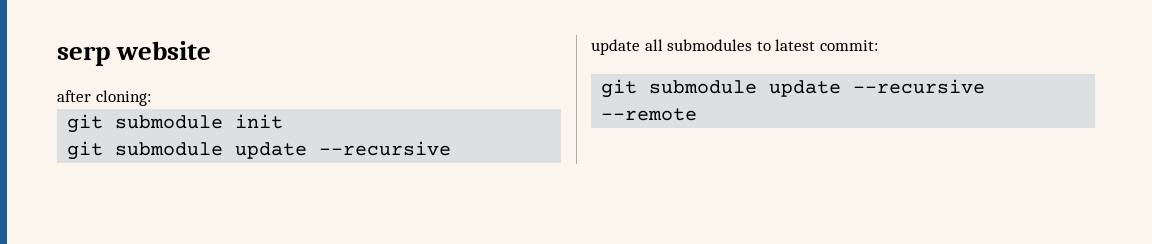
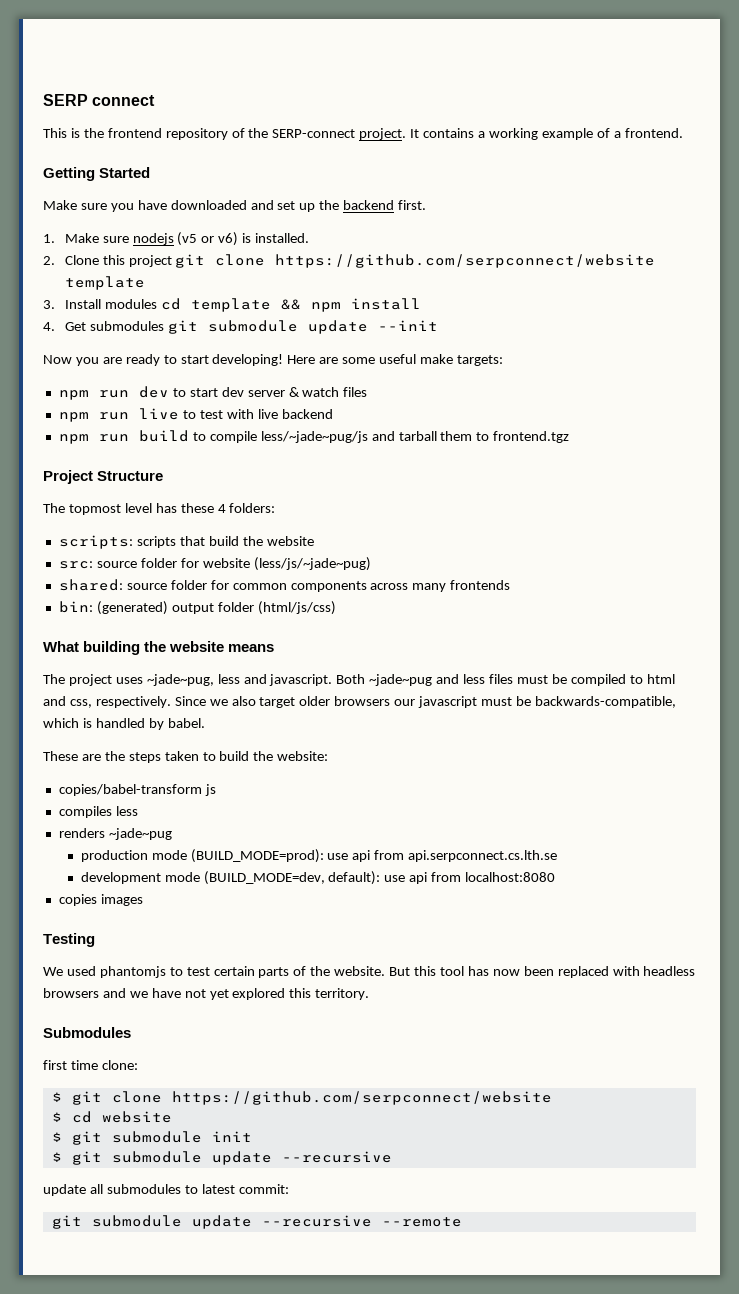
[57,41,212,66] [57,90,151,106] serp website // after cloning: // -> [43,94,156,106] [43,128,683,140] [43,167,151,181] [43,200,427,212] [43,232,310,246] [43,254,656,268] [64,276,145,290] [43,298,421,312] [43,320,438,334] [43,354,503,366] [58,386,368,400] [58,408,333,422] [58,430,570,444] [43,470,164,484] [43,503,276,515] [58,535,314,549] [58,557,371,571] [58,579,511,592] [58,601,336,615] [43,641,275,655] [43,674,675,686] [43,696,676,708] [43,718,205,730] [43,751,329,763] [58,784,216,796] [58,806,138,818] [58,828,172,840] [80,849,558,863] [80,871,556,885] [58,894,143,906] [43,933,95,947] [43,966,696,978] [43,988,370,1000] [43,1027,131,1038] [43,1060,138,1070] [51,1091,552,1105] [51,1111,172,1123] [51,1132,62,1142] SERP connect // This is the frontend repository of the SERP-connect project. It contains a working example of a frontend. // Getting Started // Make sure you have downloaded and set up the backend first. // 1. Make sure nodejs (v5 or v6) is installed. // 2. Clone this project git clone https://github.com/serpconnect/website template // 3. Install modules cd template && npm install // 4. Get submodules git submodule update --init // Now you are ready to start developing! Here are some useful make targets: // npm run dev to start dev server & watch files // npm run live to test with live backend // npm run build to compile less/~jade~pug/js and tarball them to frontend.tgz // Project Structure // The topmost level has these 4 folders: // scripts: scripts that build the website // src: source folder for website (less/js/~jade~pug) // shared: source folder for common components across many frontends // bin: (generated) output folder (html/js/css) // What building the website means // The project uses ~jade~pug, less and javascript. Both ~jade~pug and less files must be compiled to html and css, respectively. Since we also target older browsers our javascript must be backwards-compatible, which is handled by babel. // These are the steps taken to build the website: // copies/babel-transform js // compiles less // renders ~jade~pug // production mode (BUILD_MODE=prod): use api from api.serpconnect.cs.lth.se // development mode (BUILD_MODE=dev, default): use api from localhost:8080 // copies images // Testing // We used phantomjs to test certain parts of the website. But this tool has now been replaced with headless browsers and we have not yet explored this territory. // Submodules // first time clone: // $ git clone https://github.com/serpconnect/website // $ cd website // $
(284, 121) none -> [51,1152,62,1162] $

